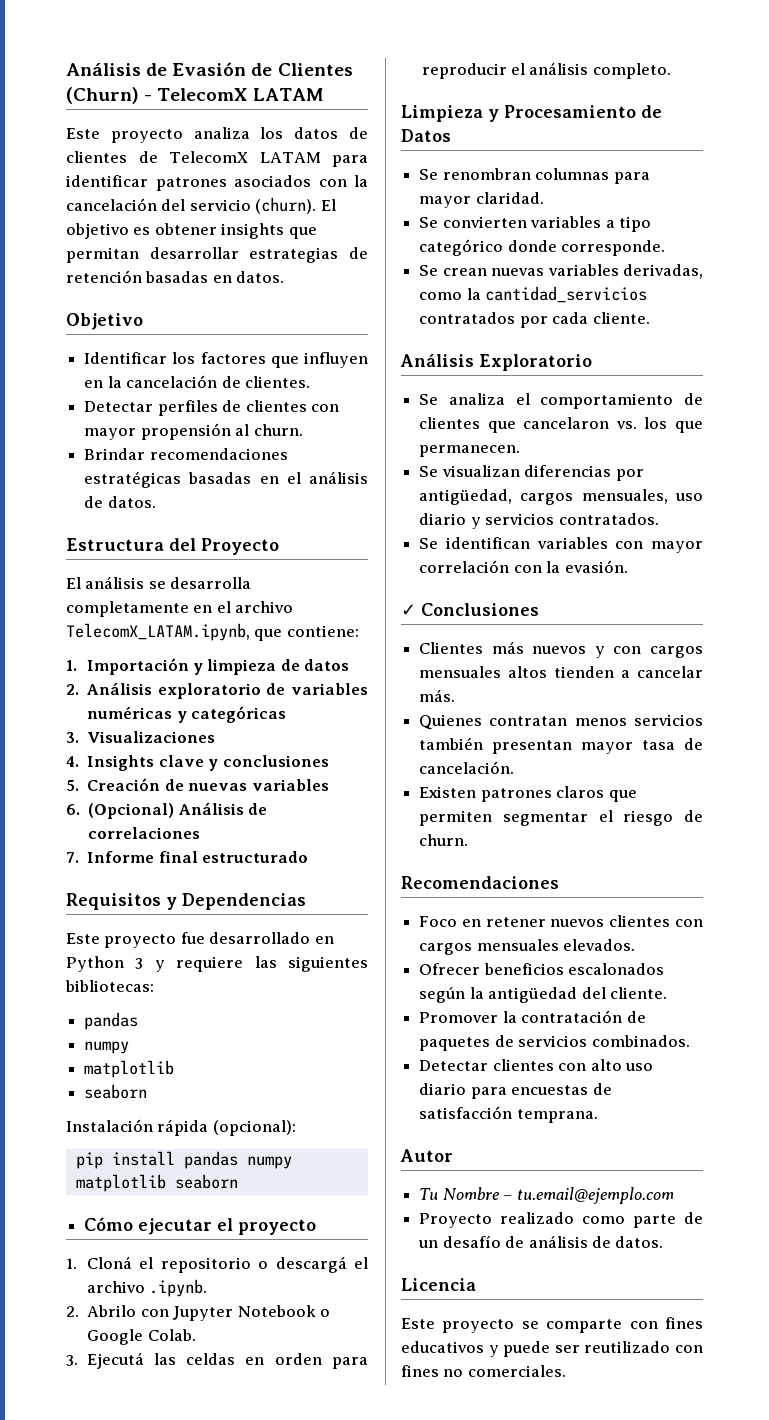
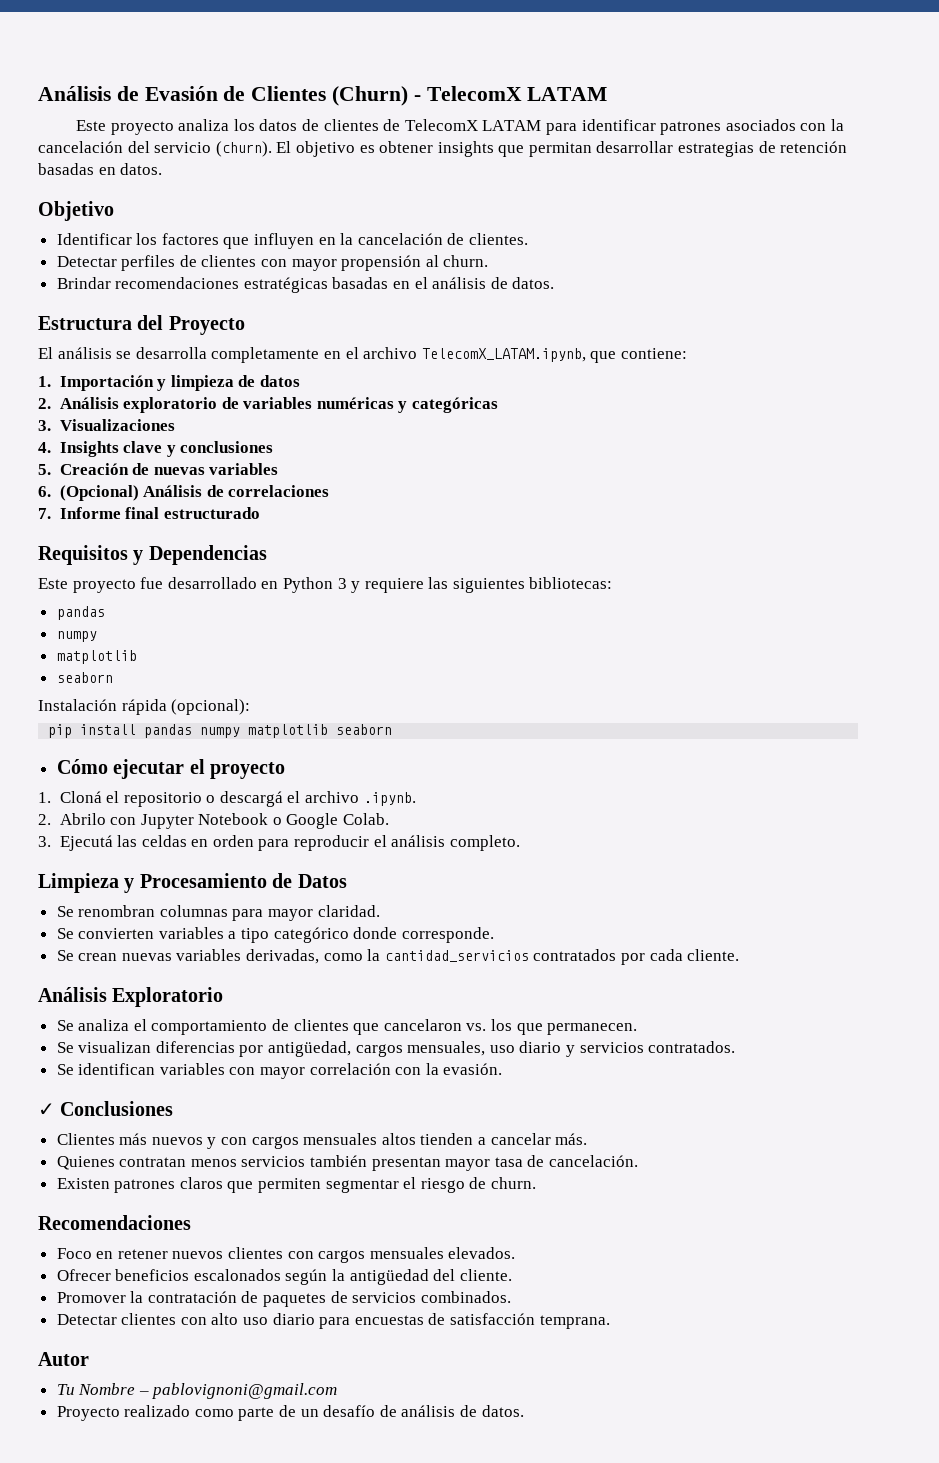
[516,1187,674,1204] tu.email@ejemplo.com -> [152,1383,338,1399] pablovignoni@gmail.com
[401,1278,476,1291] [401,1317,703,1333] [401,1341,703,1357] [401,1365,566,1377] // Licencia // Este proyecto se comparte con fines educativos y puede ser reutilizado con fines no comerciales. -> (524, 1411) none

